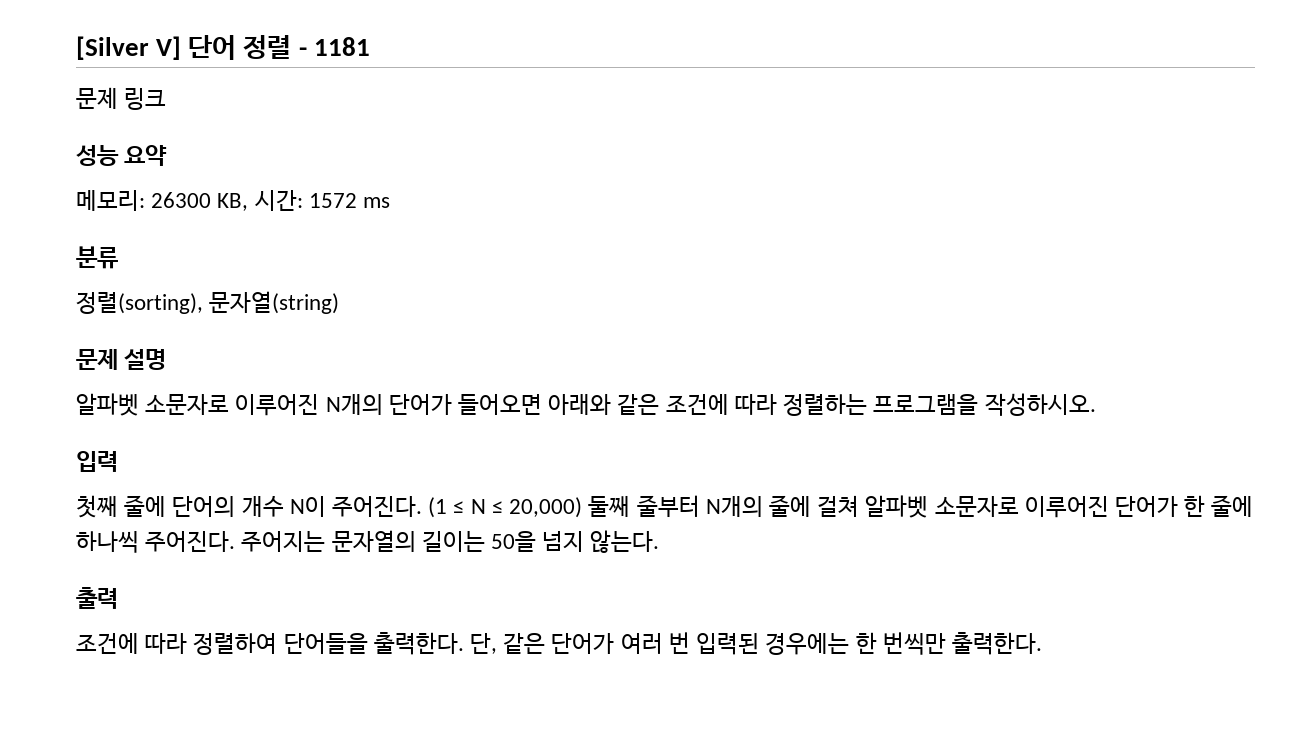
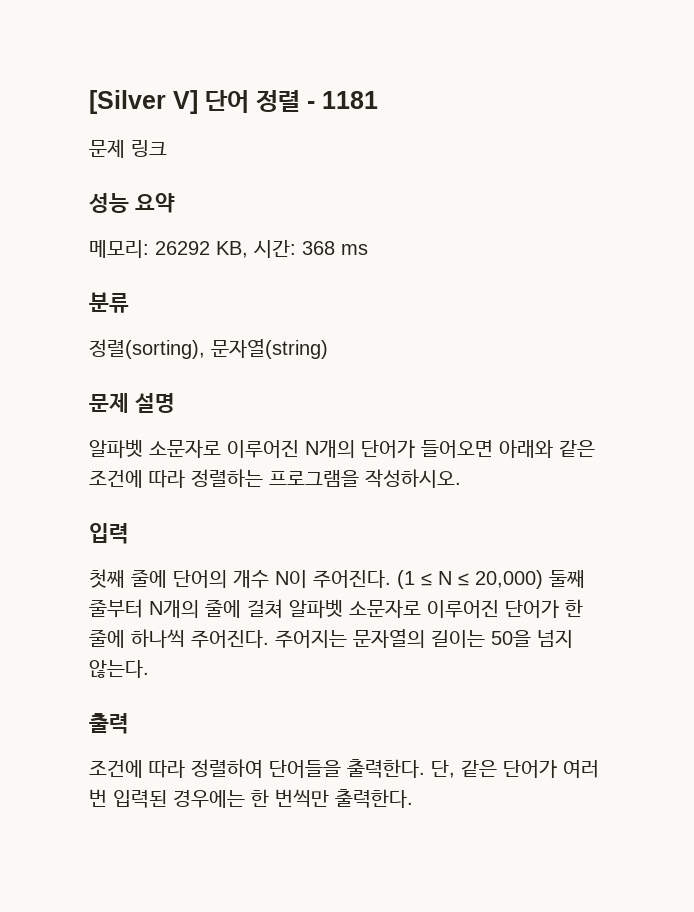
[151,192,212,208] 26300 -> [155,241,210,255] 26292
[308,193,357,208] 1572 -> [302,241,335,255] 368

